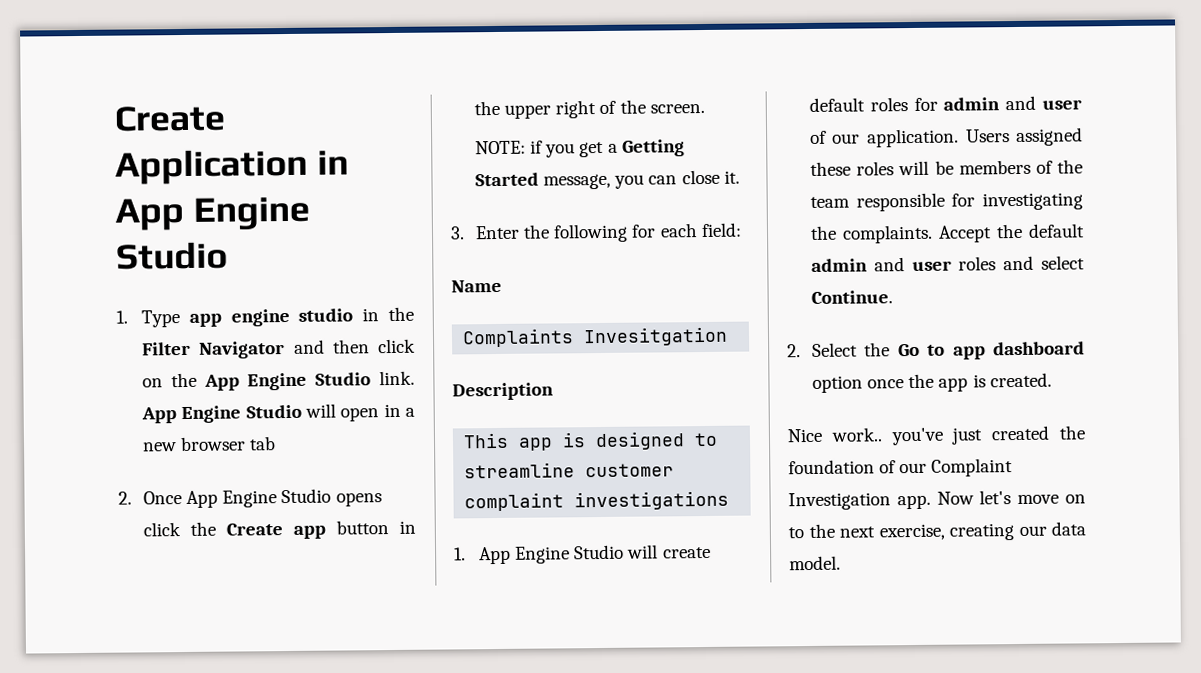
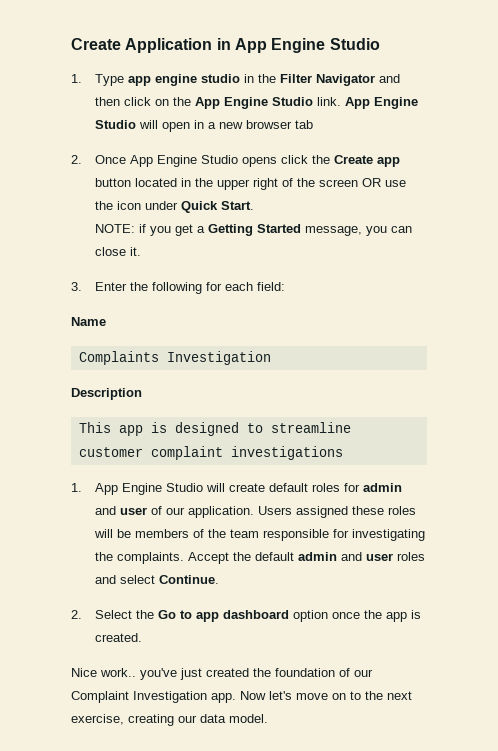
(389, 527) none -> [135,178,178,187] located
[649,103,705,114] screen. -> [319,178,407,187] [95,201,255,213] screen OR use the icon under Quick Start.
[583,326,729,347] Invesitgation -> [166,351,271,365] Investigation

